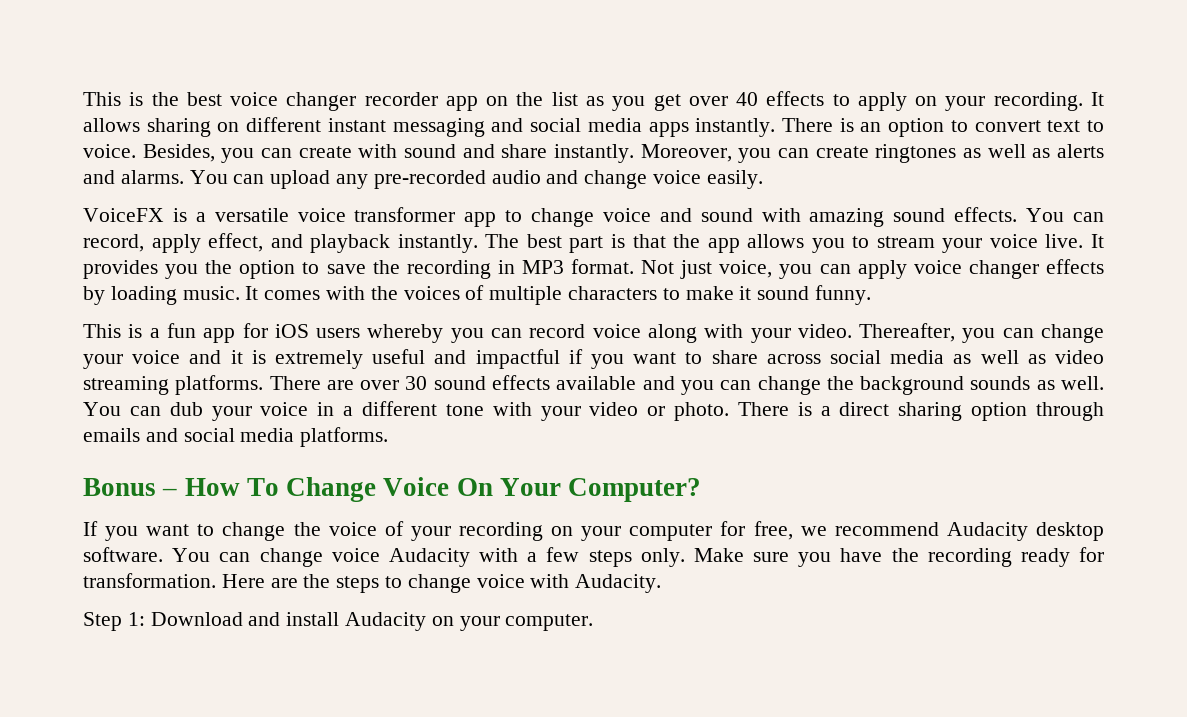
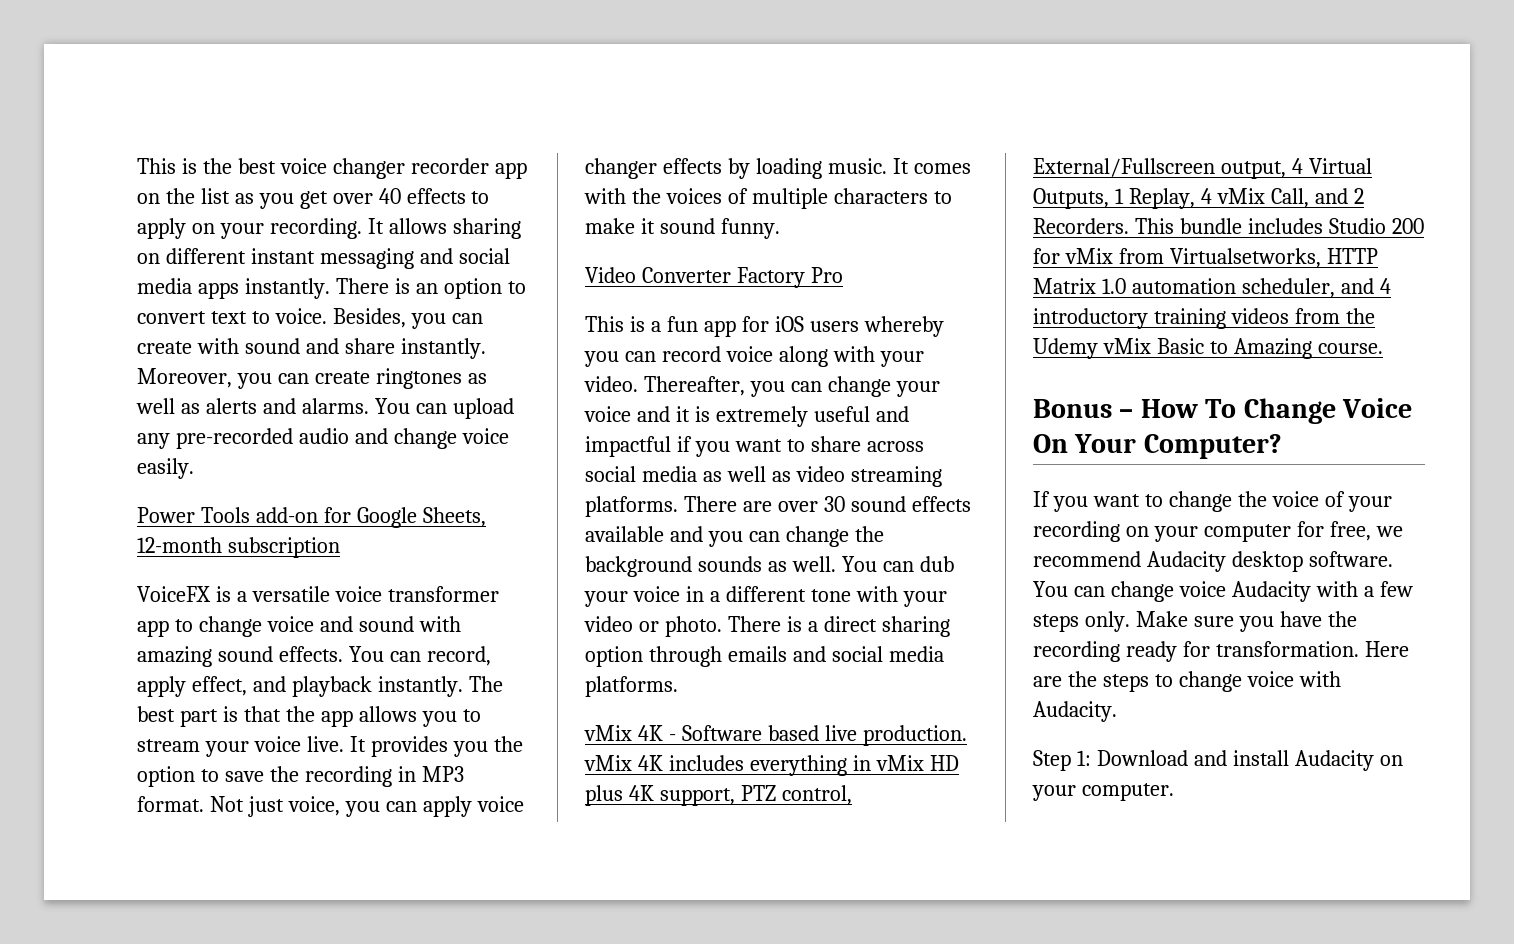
(763, 179) none -> [137,507,486,528] [137,537,340,558] // Power Tools add-on for Google Sheets, 12-month subscription
(872, 295) none -> [585,267,843,288] // Video Converter Factory Pro
(389, 437) none -> [584,725,967,746] [584,755,959,776] [585,785,852,806] [1033,158,1372,179] [1033,188,1364,209] [1033,218,1424,234] [1033,248,1378,268] [1033,278,1391,298] [1033,308,1375,329] [1033,338,1383,359] // vMix 4K - Software based live production. vMix 4K includes everything in vMix HD plus 4K support, PTZ control, External/Fullscreen output, 4 Virtual Outputs, 1 Replay, 4 vMix Call, and 2 Recorders. This bundle includes Studio 200 for vMix from Virtualsetworks, HTTP Matrix 1.0 automation scheduler, and 4 introductory training videos from the Udemy vMix Basic to Amazing course.

